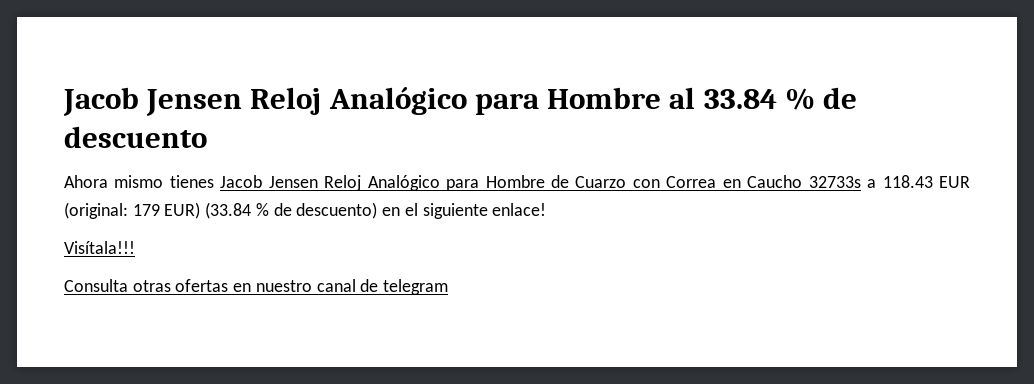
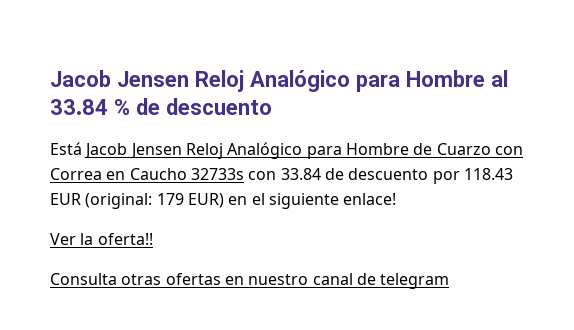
[64,175,214,188] Ahora mismo tienes -> [50,142,82,155] Está
[867,179,877,188] a -> [248,168,460,184] con 33.84 de descuento por
[205,202,378,219] (33.84 % de descuento) -> (224, 200) none
[64,241,135,254] Visítala!!! -> [50,233,153,245] Ver la oferta!!

